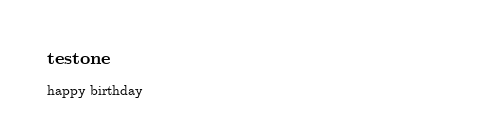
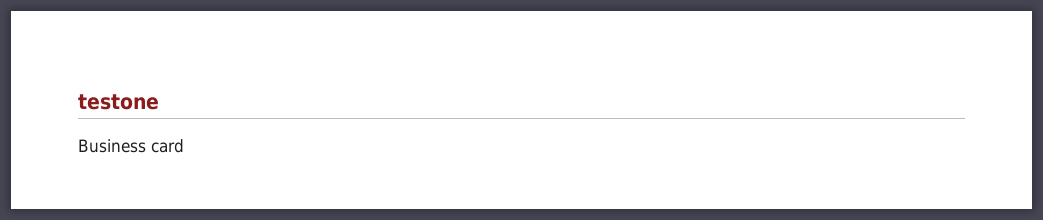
[47,85,143,98] happy birthday -> [78,139,184,153] Business card

